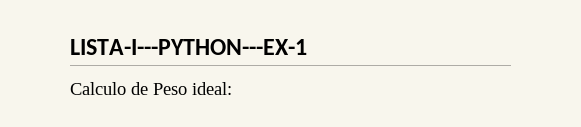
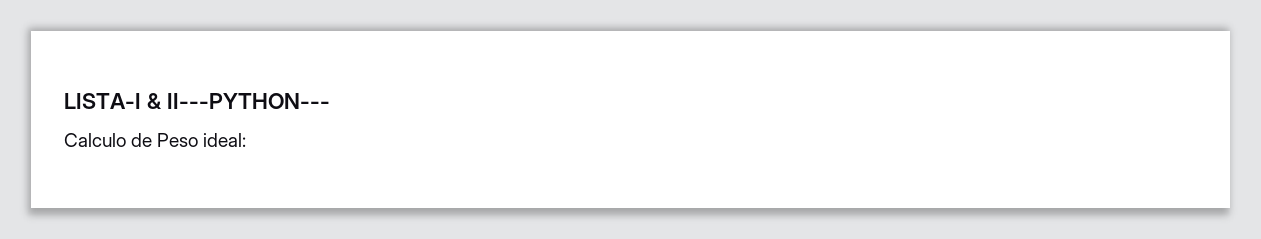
[70,39,307,55] LISTA-I---PYTHON---EX-1 -> [64,93,330,109] LISTA-I & II---PYTHON---

